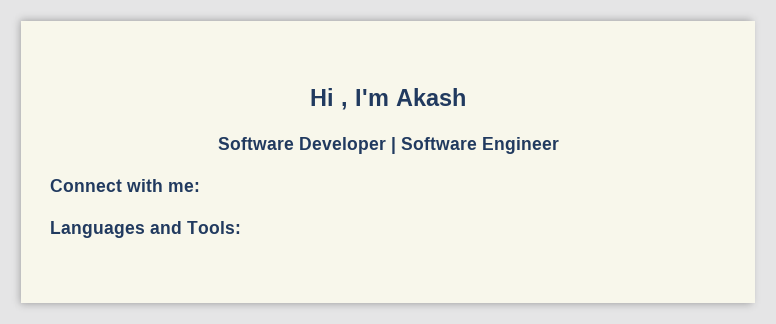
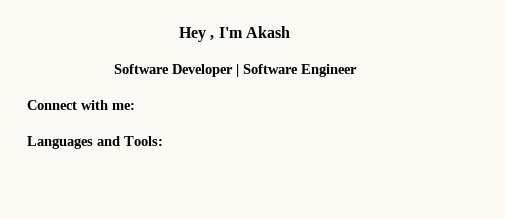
[310,88,334,106] Hi -> [179,27,207,42] Hey

